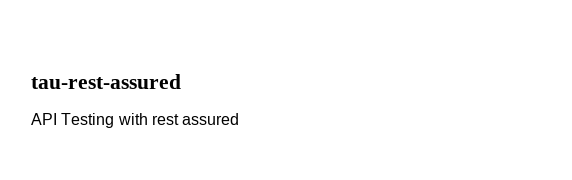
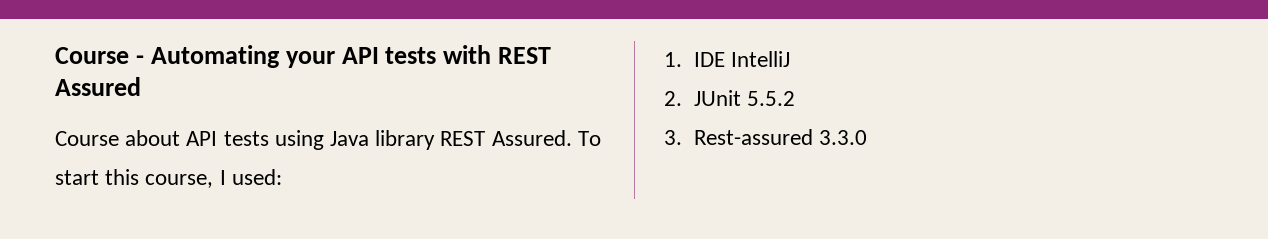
[31,74,181,89] [31,113,240,128] tau-rest-assured // API Testing with rest assured -> [55,45,552,68] [55,77,141,96] [55,130,601,150] [55,169,282,188] [664,51,790,67] [664,90,795,106] [664,129,867,145] Course - Automating your API tests with REST Assured // Course about API tests using Java library REST Assured. To start this course, I used: // 1. IDE IntelliJ // 2. JUnit 5.5.2 // 3. Rest-assured 3.3.0

